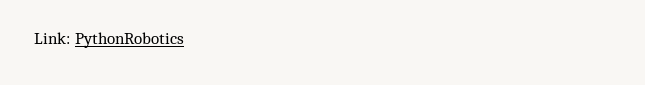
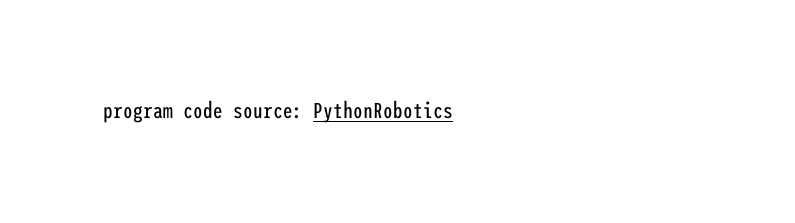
[34,32,70,44] Link: -> [103,100,303,123] program code source:

